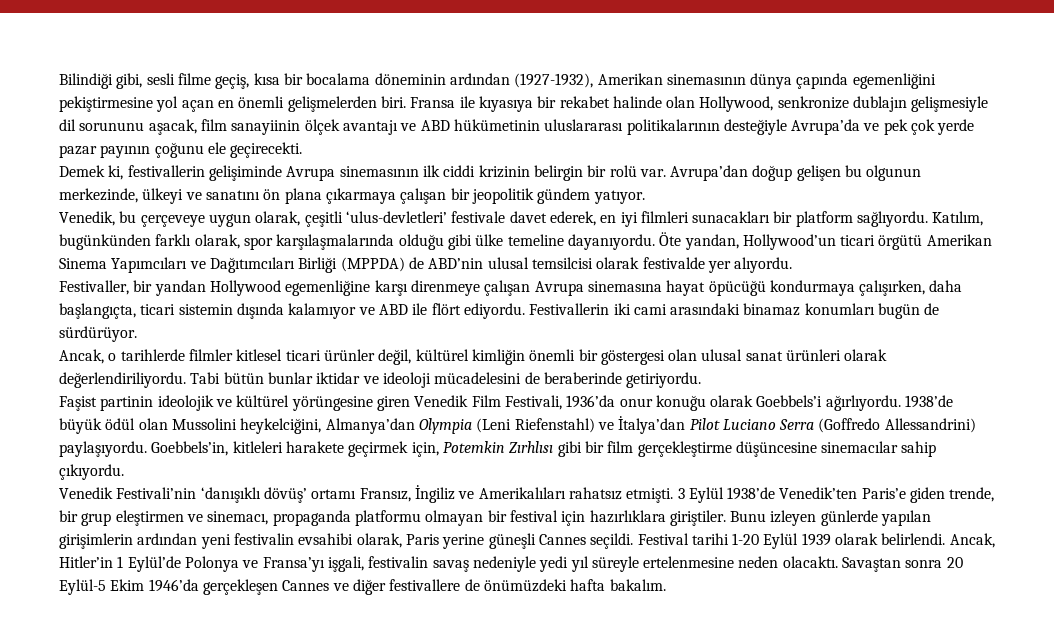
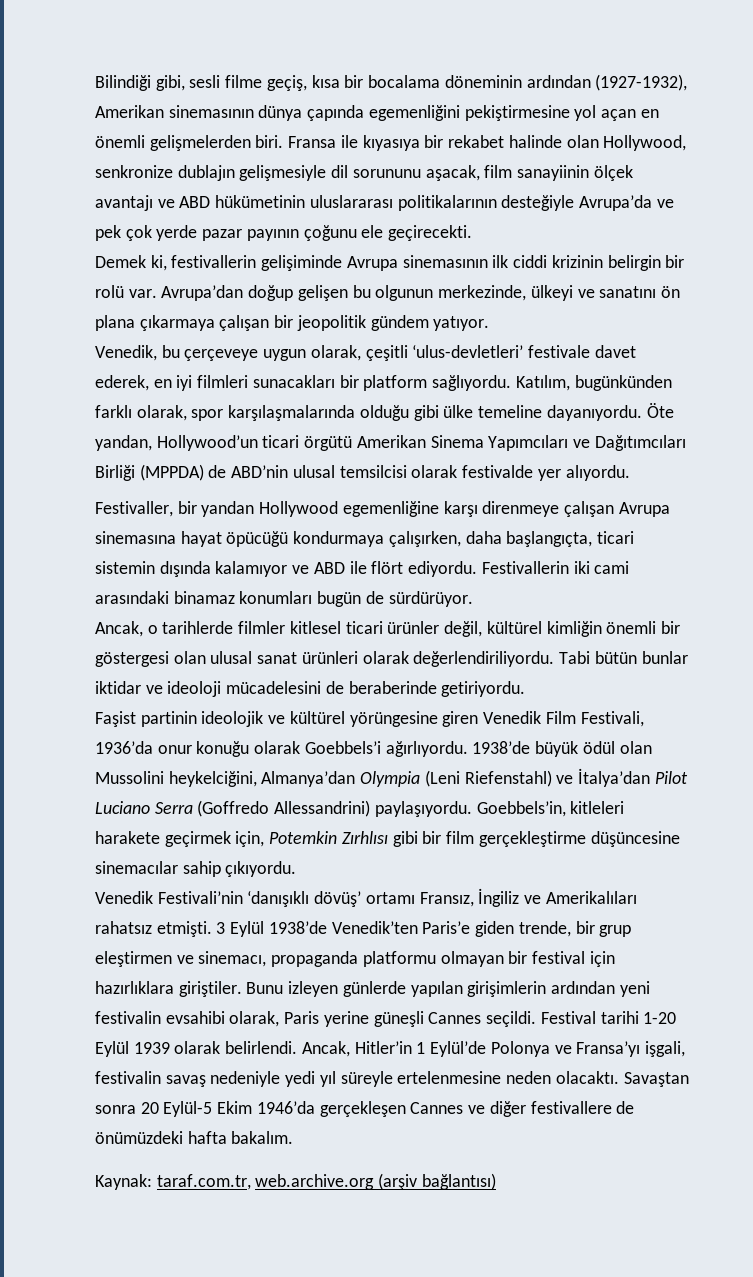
(666, 585) none -> [95,1173,496,1190] // Kaynak: taraf.com.tr, web.archive.org (arşiv bağlantısı)

